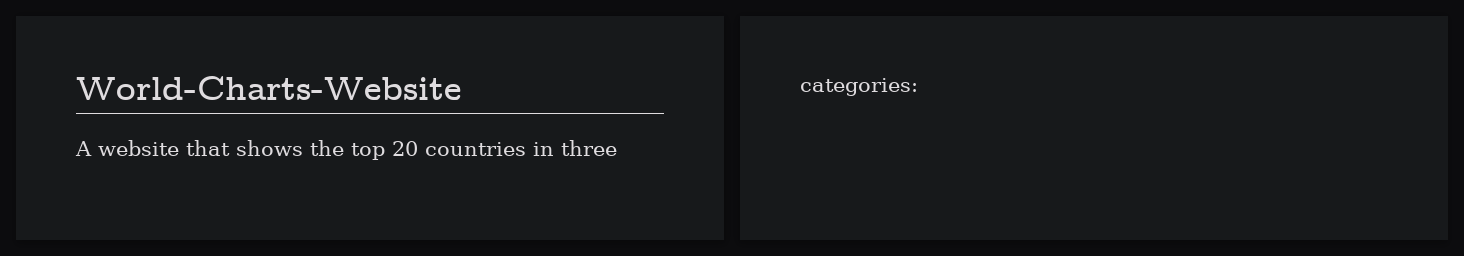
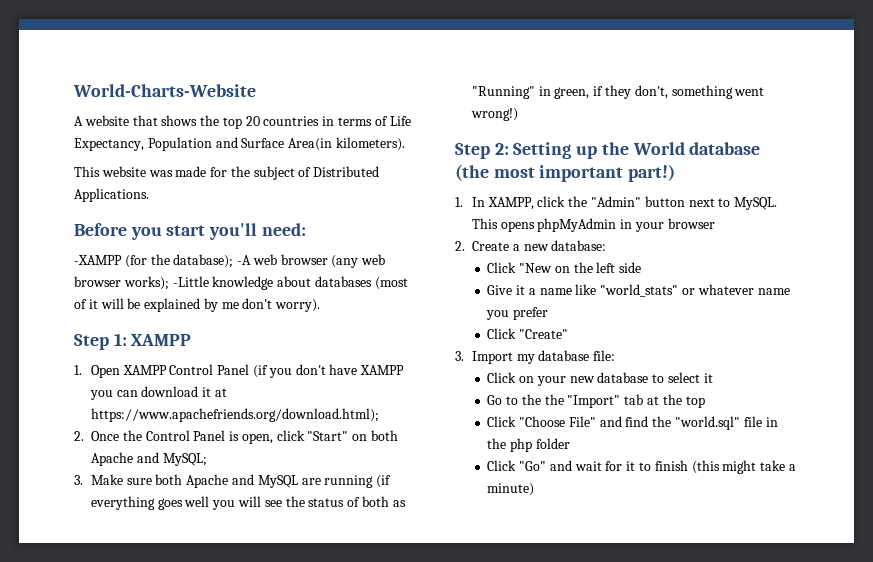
[561,140,617,156] [800,78,918,96] three categories: -> [338,116,411,126] [74,137,405,151] [74,166,380,180] [74,188,149,202] [74,223,306,240] [74,254,386,268] [74,276,408,290] [74,298,321,312] [74,333,192,350] [74,364,405,378] [89,386,228,400] [90,408,379,422] [74,430,399,444] [91,452,207,466] [74,474,392,488] [90,496,406,510] [471,85,765,99] [470,108,518,121] [455,142,761,159] [455,164,676,182] [455,196,778,210] [471,218,715,232] [455,240,607,251] [487,262,642,273] [487,284,790,297] [486,307,549,320] [487,328,569,339] [455,350,616,364] [487,372,713,386] [487,394,705,408] [487,416,778,430] [487,438,570,452] [487,460,796,474] [487,483,535,496] terms of Life Expectancy, Population and Surface Area(in kilometers). // This website was made for the subject of Distributed Applications. // Before you start you'll need: // -XAMPP (for the database); -A web browser (any web browser works); -Little knowledge about databases (most of it will be explained by me don't worry). // Step 1: XAMPP // 1. Open XAMPP Control Panel (if you don't have XAMPP you can download it at https://www.apachefriends.org/download.html); // 2. Once the Control Panel is open, click "Start" on both Apache and MySQL; // 3. Make sure both Apache and MySQL are running (if everything goes well you will see the status of both as "Running" in green, if they don't, something went wrong!) // Step 2: Setting up the World database (the most important part!) // 1. In XAMPP, click the "Admin" button next to MySQL. This opens phpMyAdmin in your browser // 2. Create a new database: // Click "New on the left side // Give it a name like "world_stats" or whatever name you prefer // Click "Create" // 3. Import my database file: // Click on your new database to select it // Go to the the "Import" tab at the top // Click "Choose File" and find the "world.sql" file in the php folder // Click "Go" and wait for it to finish (this might take a minute)

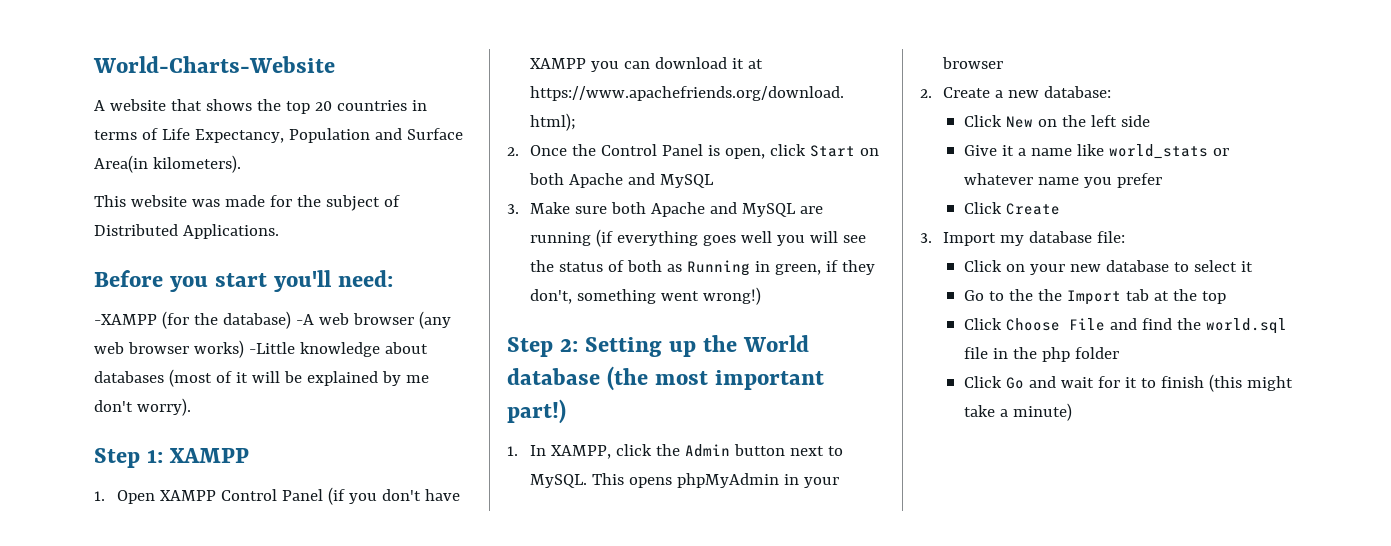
[173,254,234,268] database); -> [222,311,291,329] database)
[123,276,169,290] works); -> [193,340,244,358] works)
[307,431,349,441] "Start" -> [810,145,856,157] Start
[162,453,207,466] MySQL; -> [660,174,715,188] MySQL
[471,86,535,99] "Running" -> [687,260,751,276] Running
[591,196,642,207] "Admin" -> [685,444,731,457] Admin
[519,263,553,273] "New -> [1005,116,1033,128] New
[600,284,679,297] "world_stats" -> [1108,144,1208,159] world_stats
[519,329,569,339] "Create" -> [1005,203,1060,215] Create
[567,395,621,408] "Import" -> [1066,290,1121,305] Import
[519,416,596,427] "Choose File" -> [1005,318,1105,331] Choose File
[674,416,740,430] "world.sql" -> [1205,318,1287,334] world.sql
[519,461,547,471] "Go" -> [1005,377,1024,389] Go

